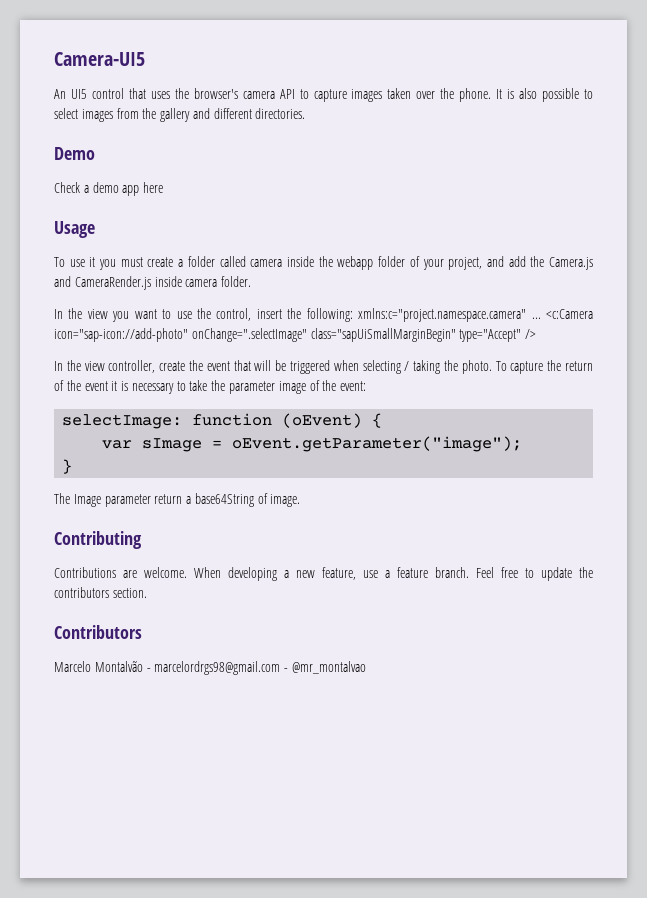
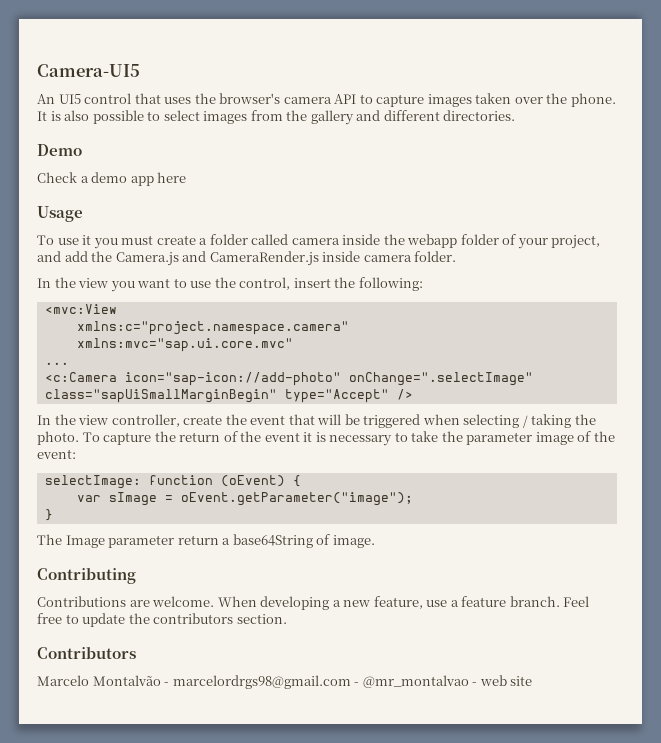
(353, 315) none -> [44,304,117,314] // <mvc:View //
(527, 315) none -> [76,338,293,352] // xmlns:mvc="sap.ui.core.mvc" //
(541, 318) none -> (69, 363) //
(366, 667) none -> [472,675,533,686] - web site

